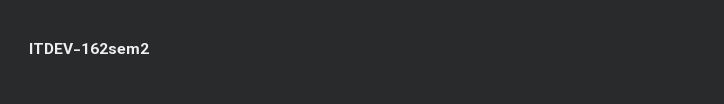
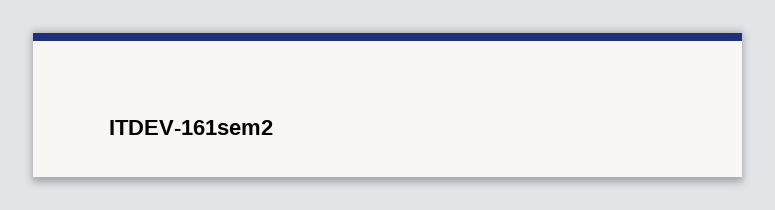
[29,43,149,54] ITDEV-162sem2 -> [109,120,273,135] ITDEV-161sem2

